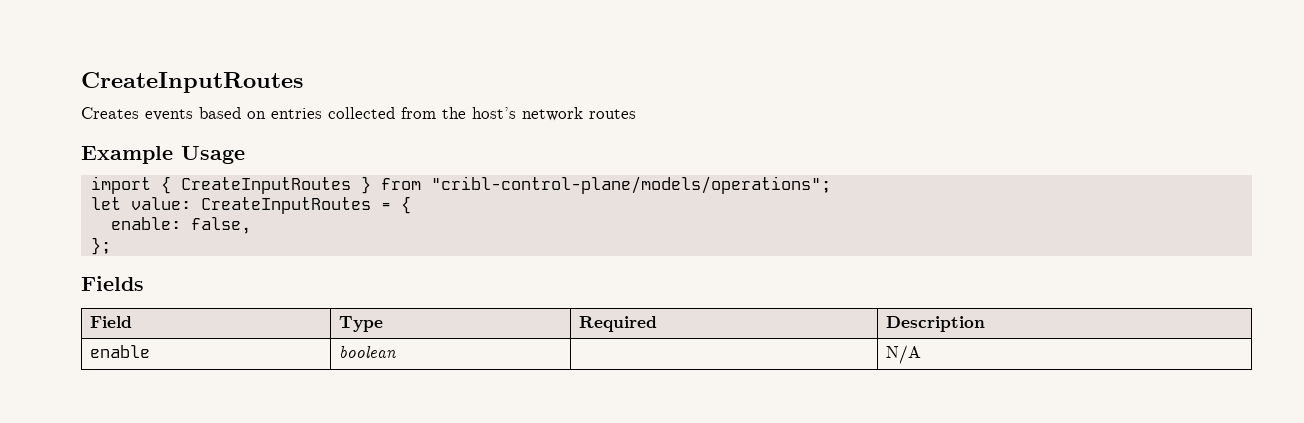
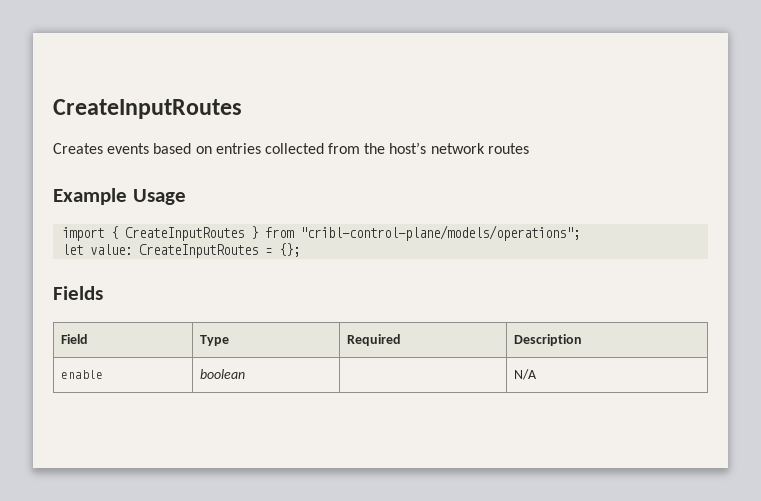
[400,196,411,214] [110,217,251,234] [90,237,111,255] { // enable: false, // }; -> [279,243,301,257] {};

